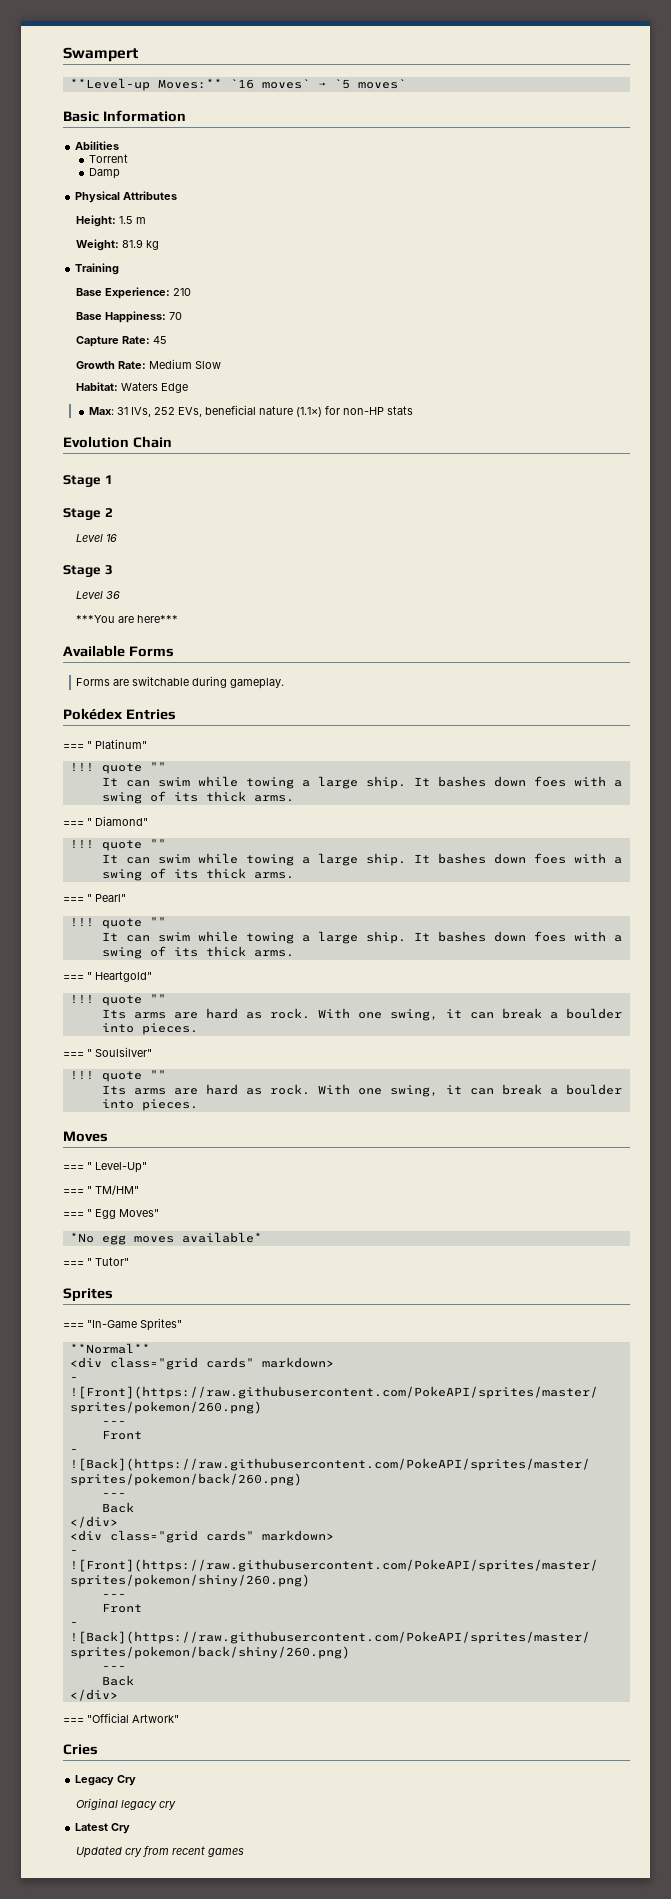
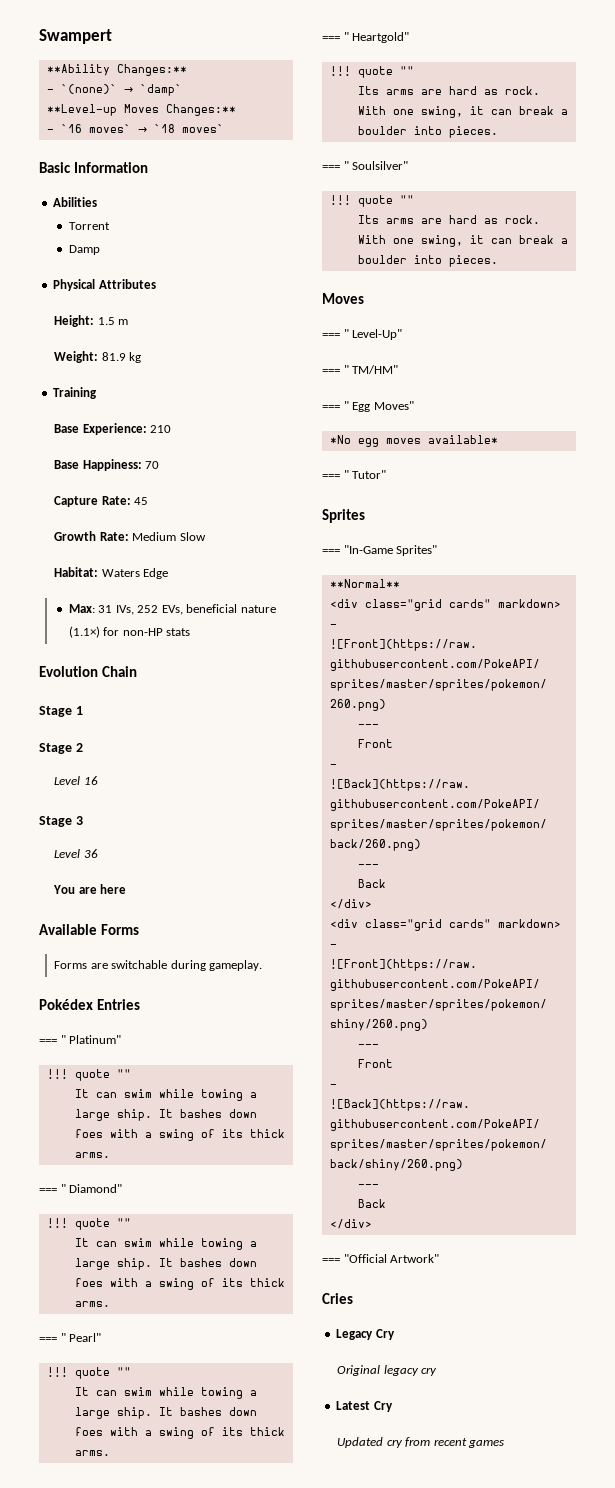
[69,78,222,91] **Level-up Moves:** -> [46,64,187,76] [46,84,182,96] [46,104,236,116] [46,129,54,133] **Ability Changes:** // - `(none)` → `damp` // **Level-up Moves Changes:** // -
[333,79,350,89] `5 -> [153,124,175,133] `18
[76,615,179,623] ***You are here*** -> [53,884,127,894] You are here

